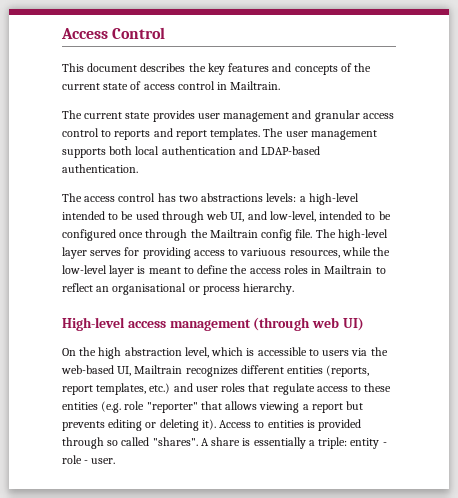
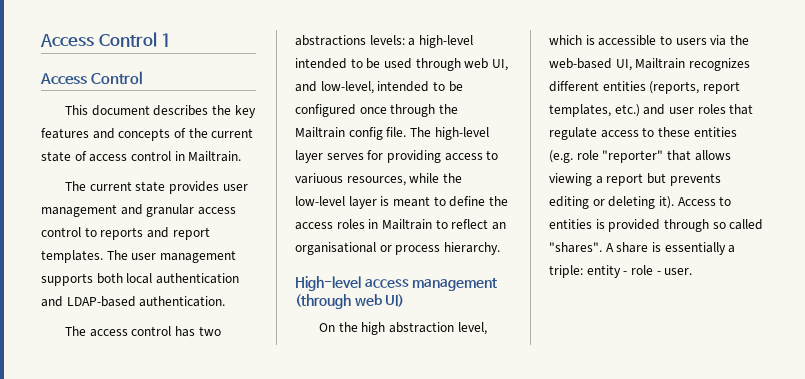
[61,27,166,39] Access Control -> [40,32,172,47] [40,71,143,85] Access Control 1 // Access Control

